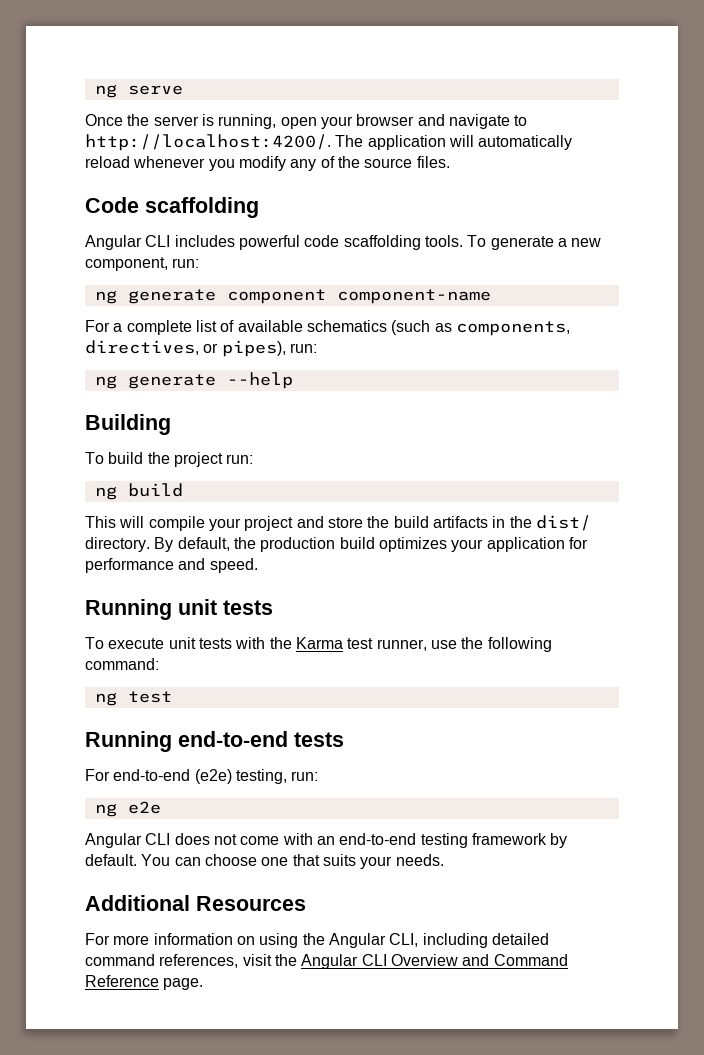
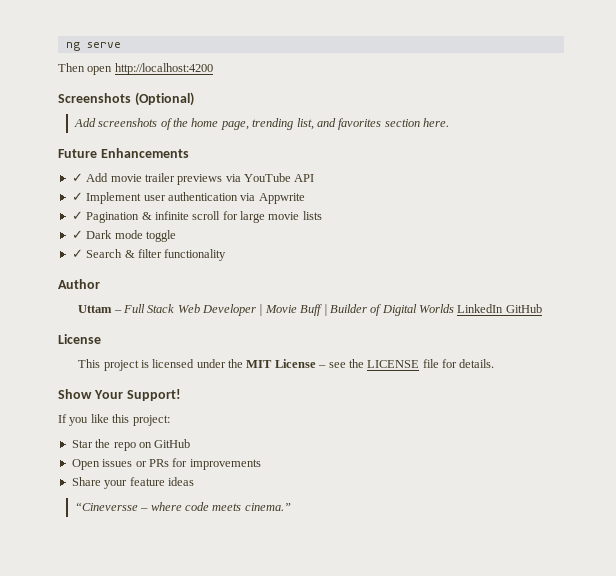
[85,114,528,129] [85,134,573,151] [85,156,450,171] [85,197,259,218] [85,235,602,250] [85,257,200,271] [94,289,491,304] [85,320,570,336] [85,340,317,357] [94,372,293,389] [85,414,171,435] [85,452,254,467] [94,483,183,500] [85,515,591,531] [85,537,588,552] [85,558,258,573] [85,599,273,620] [85,637,552,652] [85,658,159,670] [94,691,172,706] [85,731,344,752] [85,769,319,784] [94,801,161,817] [85,833,568,848] [85,854,444,869] [85,895,306,911] [85,933,549,948] [85,954,568,969] [85,975,204,990] Once the server is running, open your browser and navigate to http://localhost:4200/. The application will automatically reload whenever you modify any of the source files. // Code scaffolding // Angular CLI includes powerful code scaffolding tools. To generate a new component, run: // ng generate component component-name // For a complete list of available schematics (such as components, directives, or pipes), run: // ng generate --help // Building // To build the project run: // ng build // This will compile your project and store the build artifacts in the dist/ directory. By default, the production build optimizes your application for performance and speed. // Running unit tests // To execute unit tests with the Karma test runner, use the following command: // ng test // Running end-to-end tests // For end-to-end (e2e) testing, run: // ng e2e // Angular CLI does not come with an end-to-end testing framework by default. You can choose one that suits your needs. // Additional Resources // For more information on using the Angular CLI, including detailed command references, visit the Angular CLI Overview and Command Reference page. -> [58,63,213,75] [58,92,194,106] [73,118,450,130] [58,148,189,158] [71,173,315,185] [71,192,305,204] [71,211,322,223] [71,230,176,242] [71,249,227,261] [58,279,100,289] [78,304,542,316] [58,334,101,344] [78,359,495,371] [58,389,181,401] [58,414,170,426] [71,439,191,451] [71,458,261,470] [71,477,194,489] [74,502,291,511] Then open http://localhost:4200 // Screenshots (Optional) // Add screenshots of the home page, trending list, and favorites section here. // Future Enhancements // ✓ Add movie trailer previews via YouTube API // ✓ Implement user authentication via Appwrite // ✓ Pagination & infinite scroll for large movie lists // ✓ Dark mode toggle // ✓ Search & filter functionality // Author // Uttam – Full Stack Web Developer | Movie Buff | Builder of Digital Worlds LinkedIn GitHub // License // This project is licensed under the MIT License – see the LICENSE file for details. // Show Your Support! // If you like this project: // Star the repo on GitHub // Open issues or PRs for improvements // Share your feature ideas // “Cineversse – where code meets cinema.”

